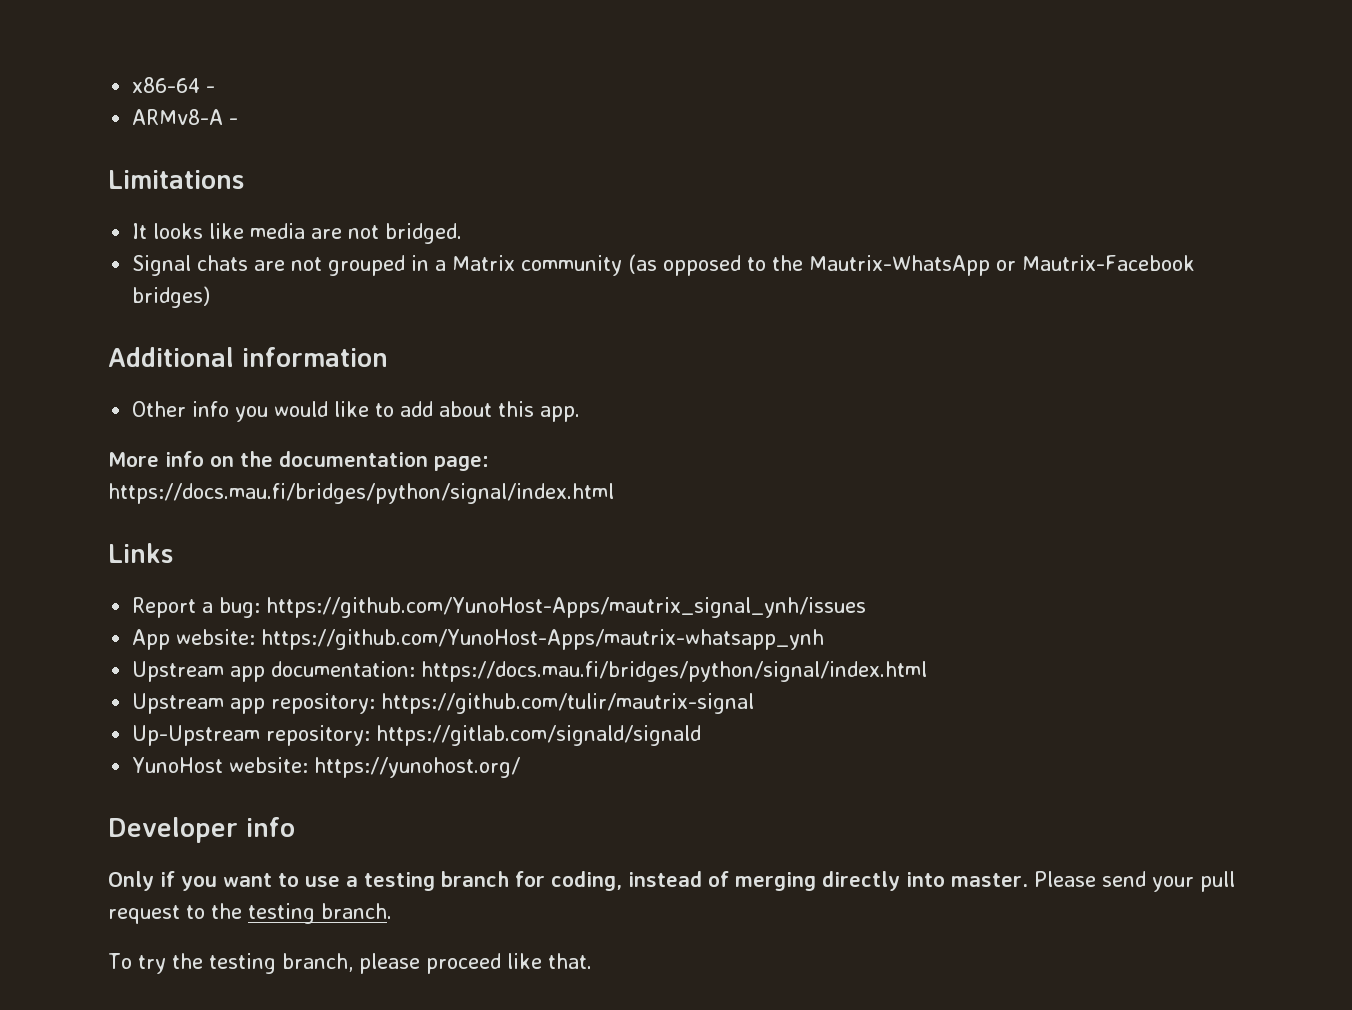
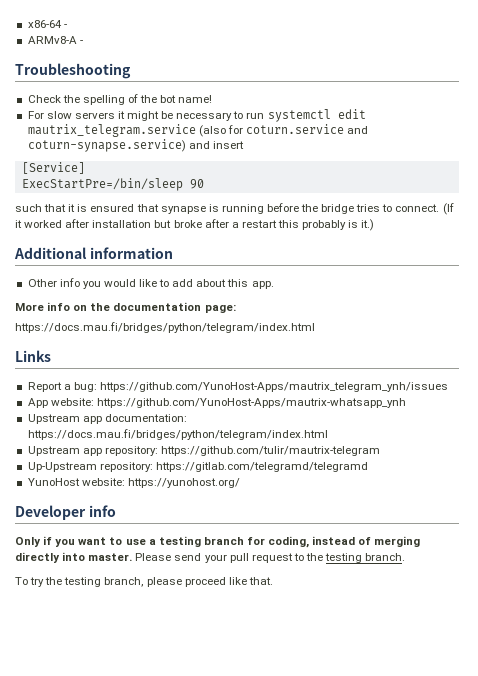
[108,170,244,189] [132,223,463,244] [132,254,1196,276] [132,286,211,308] Limitations // It looks like media are not bridged. // Signal chats are not grouped in a Matrix community (as opposed to the Mautrix-WhatsApp or Mautrix-Facebook bridges) -> [15,63,131,79] [27,94,213,105] [27,109,366,122] [27,124,369,137] [27,139,244,152] [21,162,85,174] [21,178,204,191] [15,203,454,215] [15,219,375,231] Troubleshooting // Check the spelling of the bot name! // For slow servers it might be necessary to run systemctl edit mautrix_telegram.service (also for coturn.service and coturn-synapse.service) and insert // [Service] // ExecStartPre=/bin/sleep 90 // such that it is ensured that synapse is running before the bridge tries to connect. (If it worked after installation but broke after a restart this probably is it.)
[108,483,614,504] https://docs.mau.fi/bridges/python/signal/index.html -> [15,322,315,333] https://docs.mau.fi/bridges/python/telegram/index.html
[266,597,867,618] https://github.com/YunoHost-Apps/mautrix_signal_ynh/issues -> [99,382,448,392] https://github.com/YunoHost-Apps/mautrix_telegram_ynh/issues
[421,661,928,682] https://docs.mau.fi/bridges/python/signal/index.html -> [27,429,328,440] https://docs.mau.fi/bridges/python/telegram/index.html
[381,693,755,714] https://github.com/tulir/mautrix-signal -> [160,446,380,456] https://github.com/tulir/mautrix-telegram
[376,725,702,746] https://gitlab.com/signald/signald -> [155,462,368,472] https://gitlab.com/telegramd/telegramd

